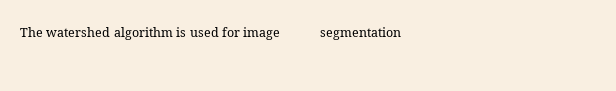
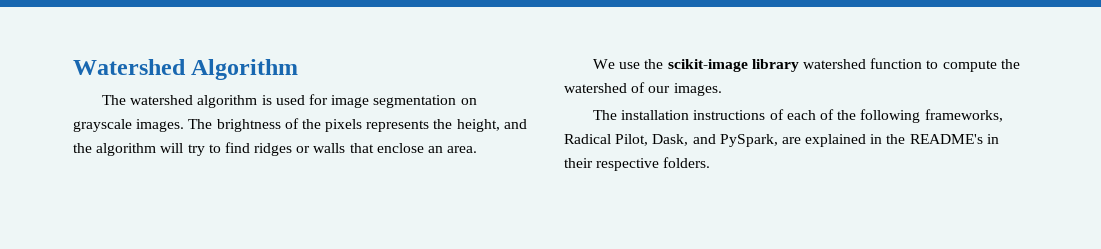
(20, 32) none -> [73,59,299,80] Watershed Algorithm //
(401, 33) none -> [460,98,477,105] [73,118,527,132] [73,142,478,156] [593,58,1020,72] [564,82,722,96] [593,109,1003,123] [564,134,999,147] [564,157,711,171] on grayscale images. The brightness of the pixels represents the height, and the algorithm will try to find ridges or walls that enclose an area. // We use the scikit-image library watershed function to compute the watershed of our images. // The installation instructions of each of the following frameworks, Radical Pilot, Dask, and PySpark, are explained in the README's in their respective folders.

